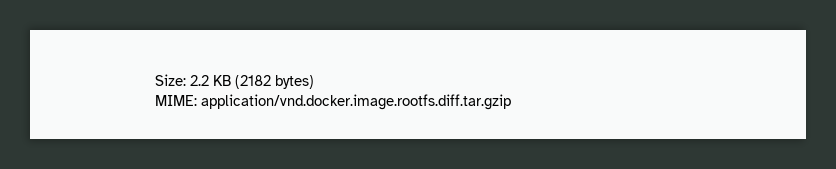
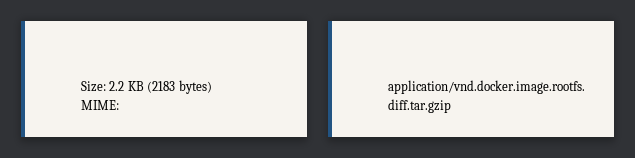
[234,75,271,89] (2182 -> [147,81,176,93] (2183

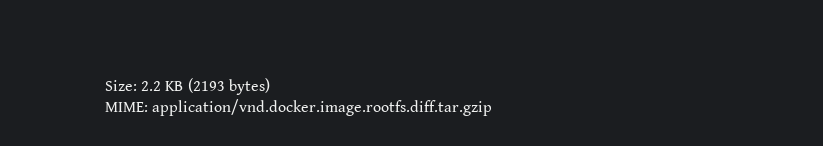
[147,81,176,93] (2183 -> [187,78,225,93] (2193

